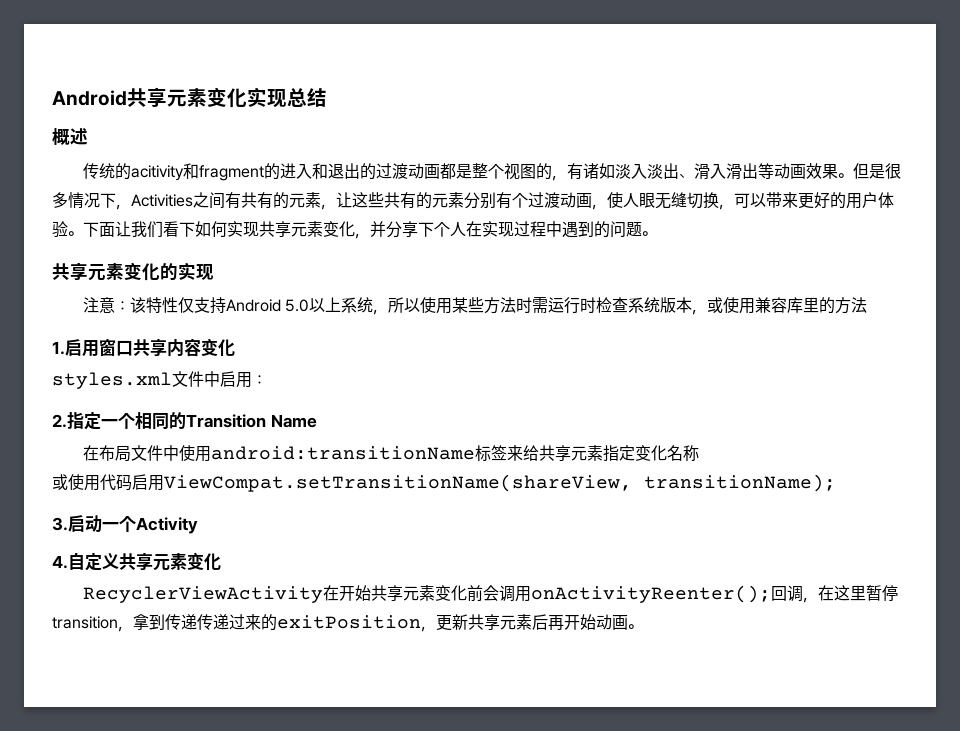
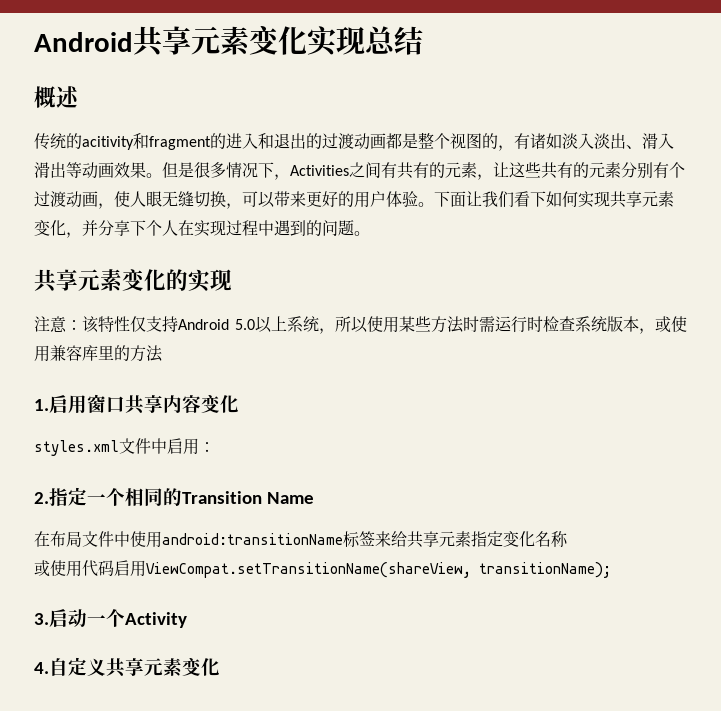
[82,585,898,603] [52,614,643,632] // RecyclerViewActivity在开始共享元素变化前会调用onActivityReenter();回调，在这里暂停transition，拿到传递传递过来的exitPosition，更新共享元素后再开始动画。 -> (220, 667) none

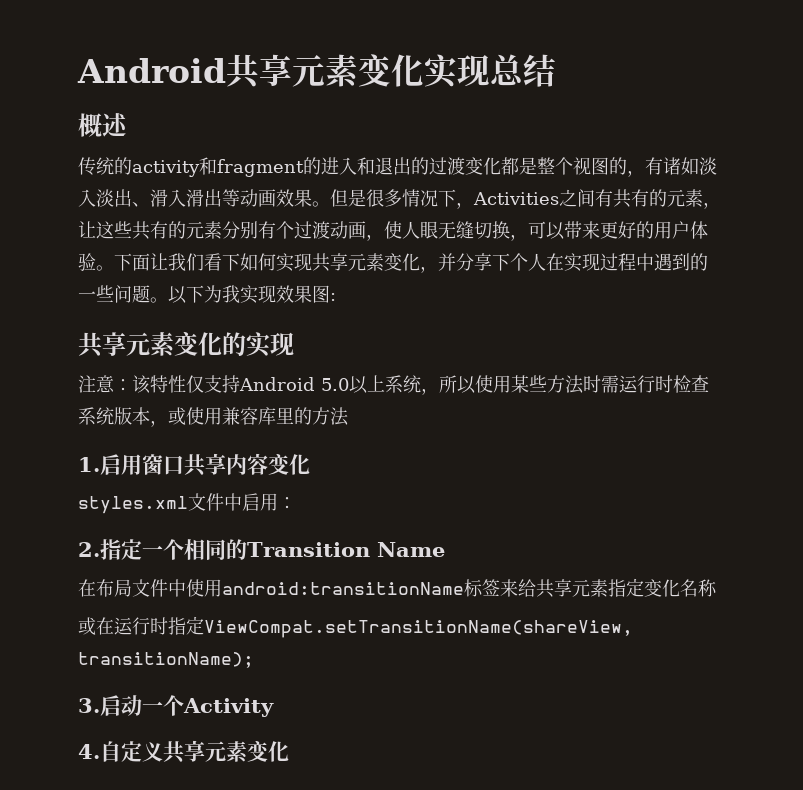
[82,136,134,150] acitivity -> [132,160,200,177] activity
[354,133,386,150] 动画 -> [465,157,501,175] 变化
(322, 228) none -> [78,285,114,302] 一些
(370, 233) none -> [168,285,336,304] 以下为我实现效果图:
[50,560,146,577] 使用代码启用 -> [96,616,204,635] 在运行时指定

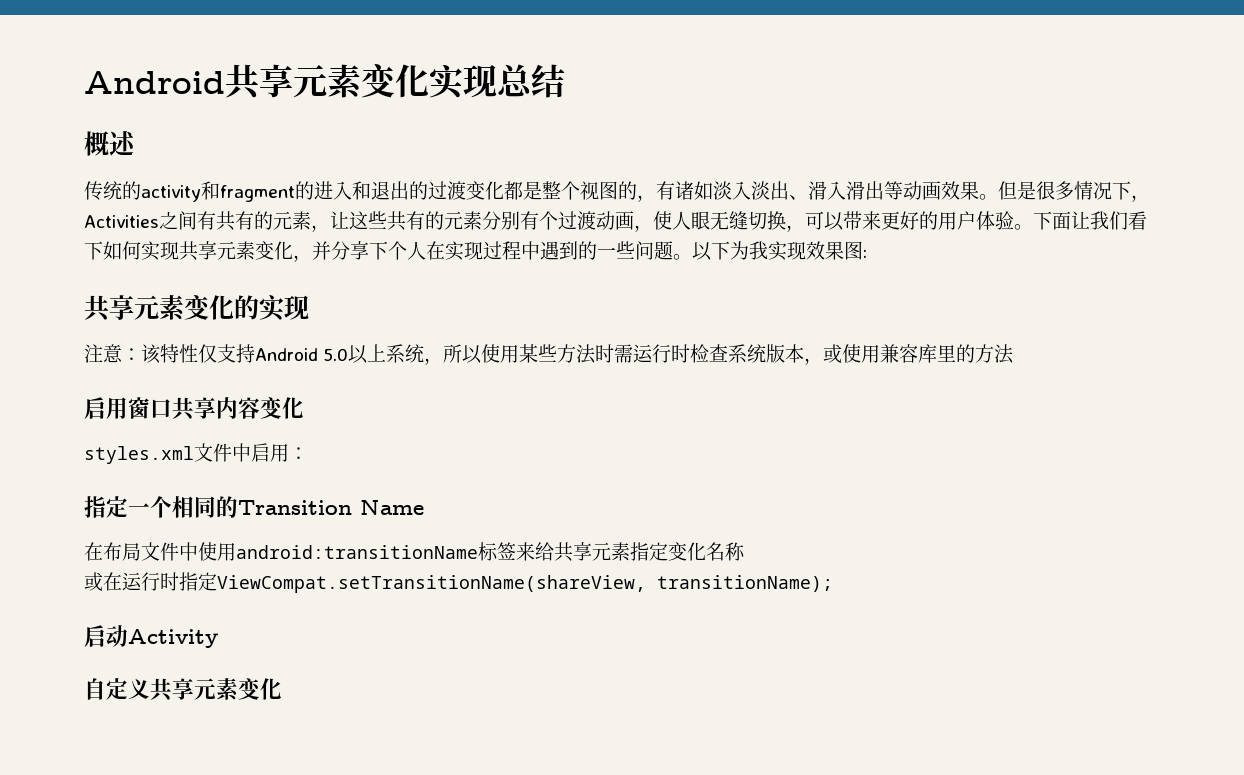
[78,457,100,472] 1. -> (1015, 354) none
[78,542,100,557] 2. -> (308, 453) none
[78,695,184,716] 3.启动一个 -> [84,625,128,647] 启动
[78,744,100,759] 4. -> (218, 638) none

